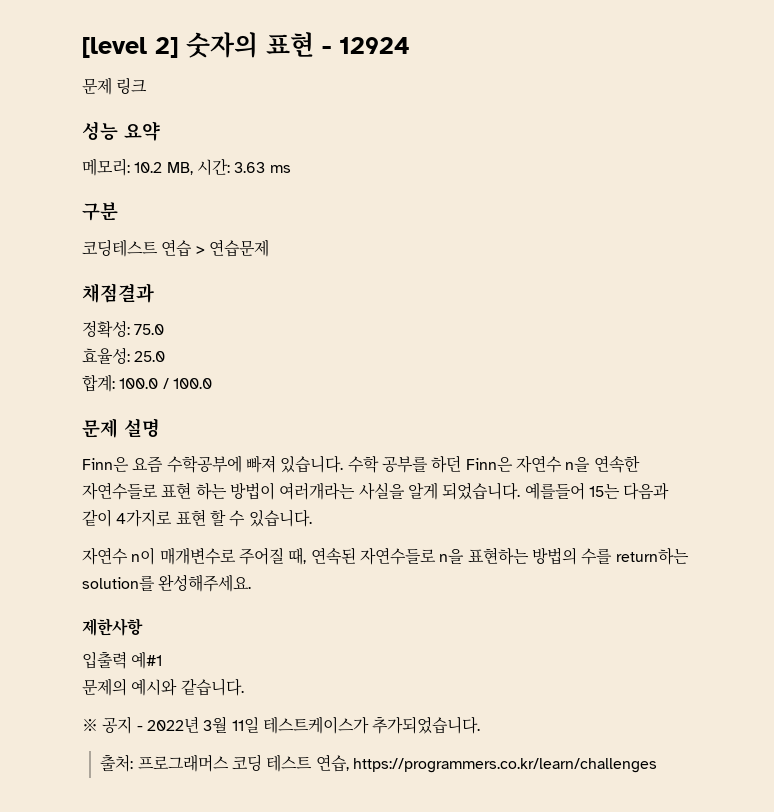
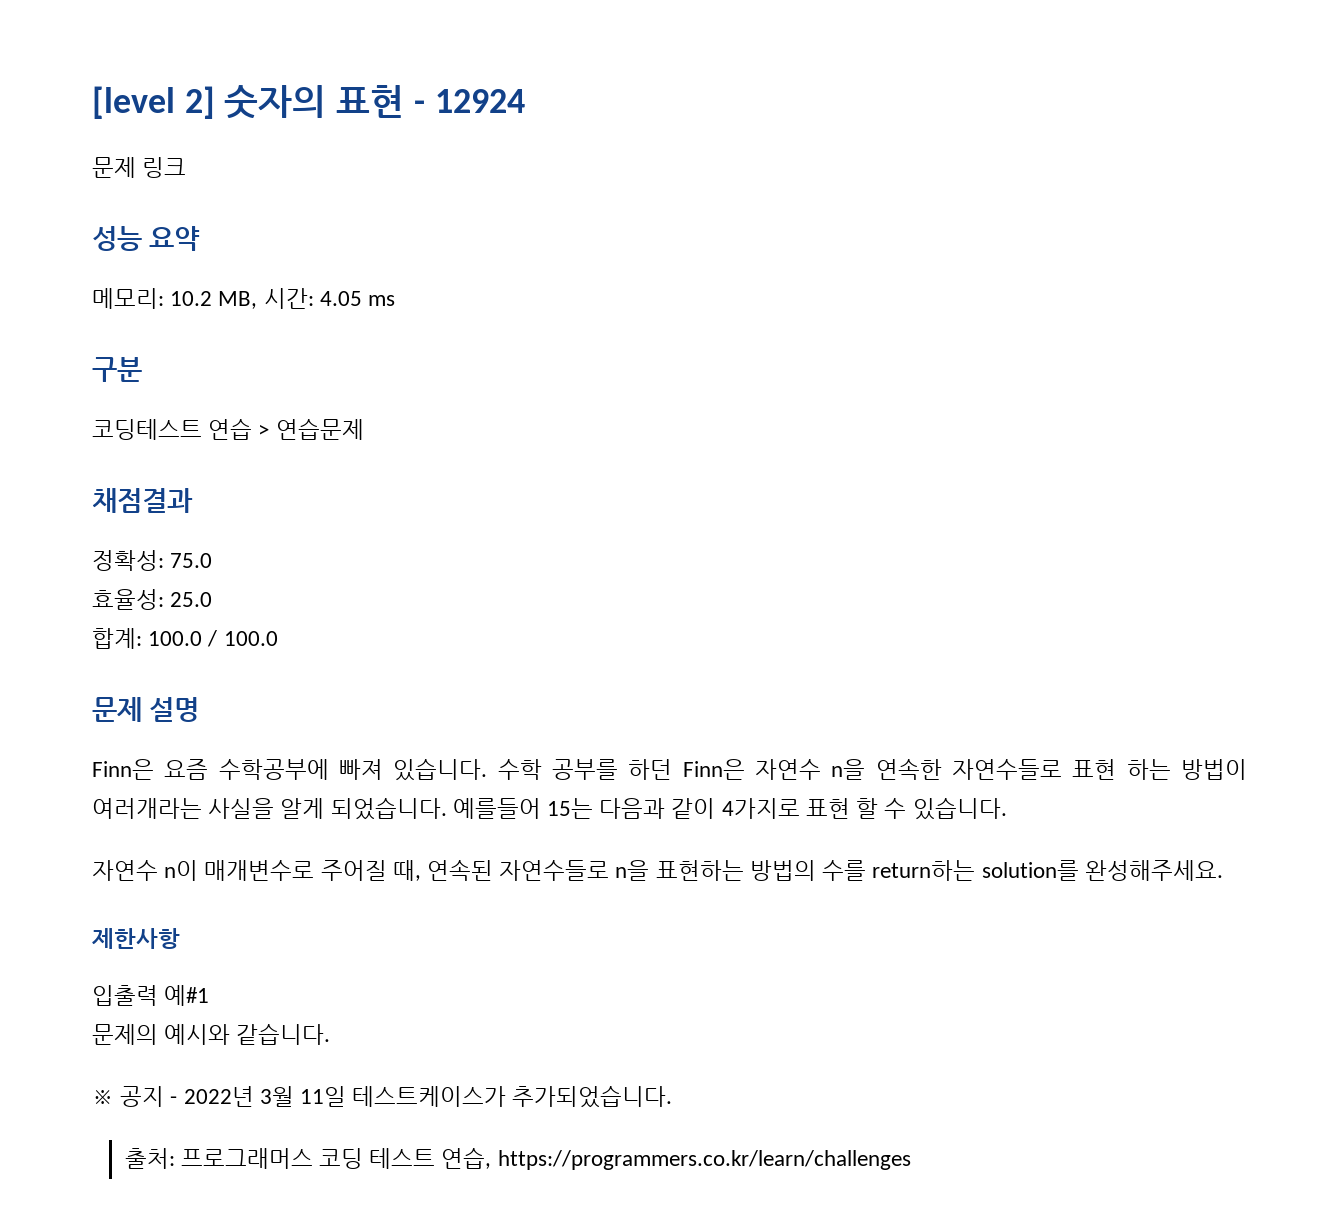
[234,162,266,173] 3.63 -> [319,291,362,306] 4.05

